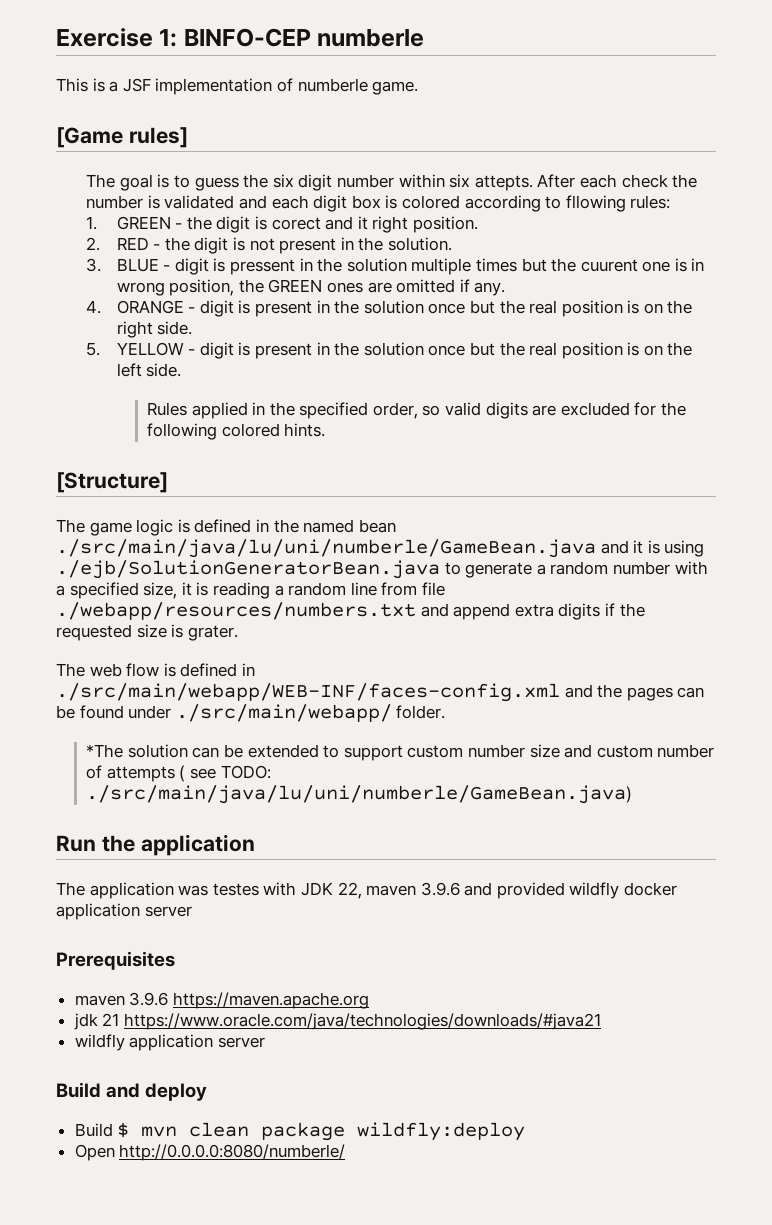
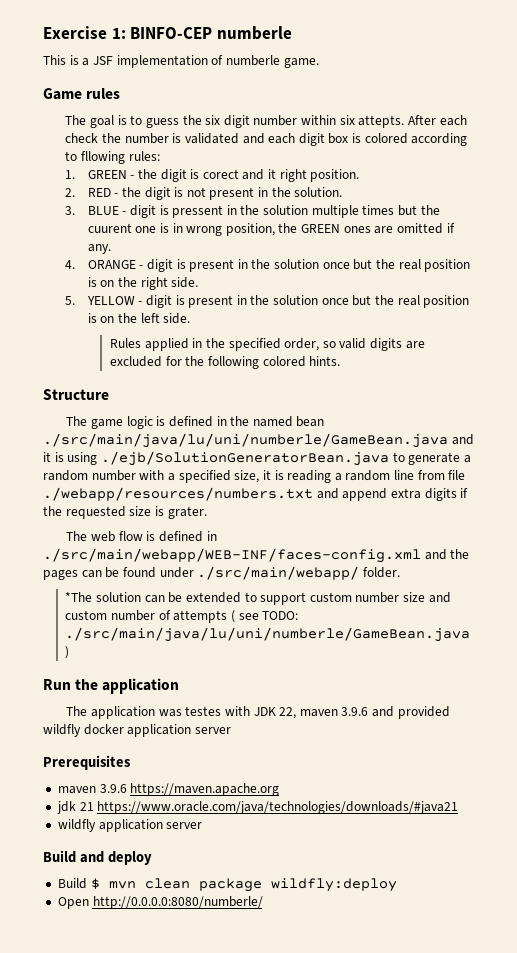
[56,127,188,148] [Game rules] -> [43,88,121,100] Game rules
[56,472,168,493] [Structure] -> [43,389,109,400] Structure

